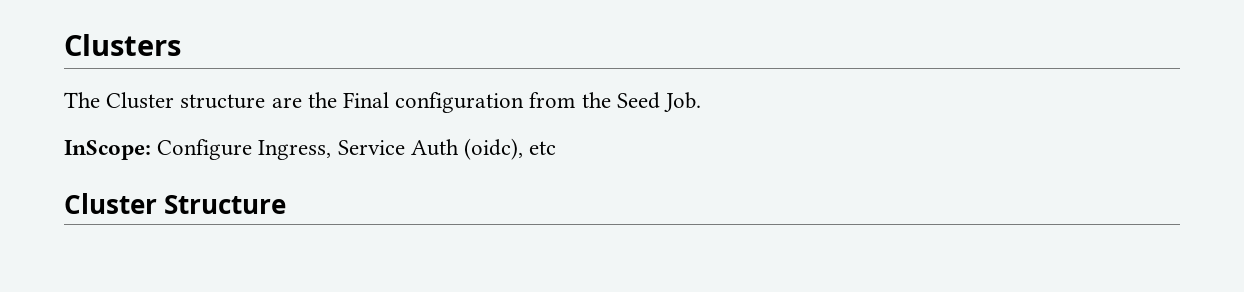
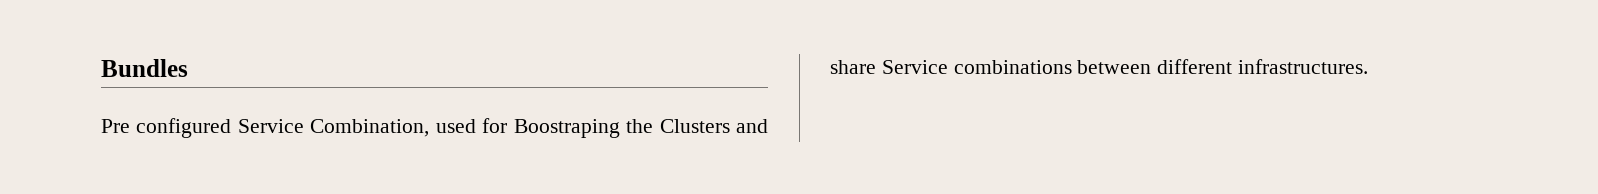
[64,34,181,56] [64,92,702,113] [64,138,557,160] [64,193,287,214] Clusters // The Cluster structure are the Final configuration from the Seed Job. // InScope: Configure Ingress, Service Auth (oidc), etc // Cluster Structure -> [101,59,188,77] [101,118,769,138] [830,59,1369,74] Bundles // Pre configured Service Combination, used for Boostraping the Clusters and share Service combinations between different infrastructures.

